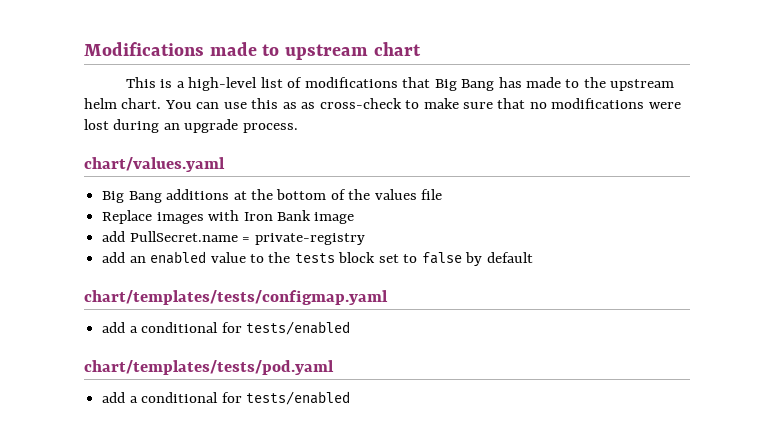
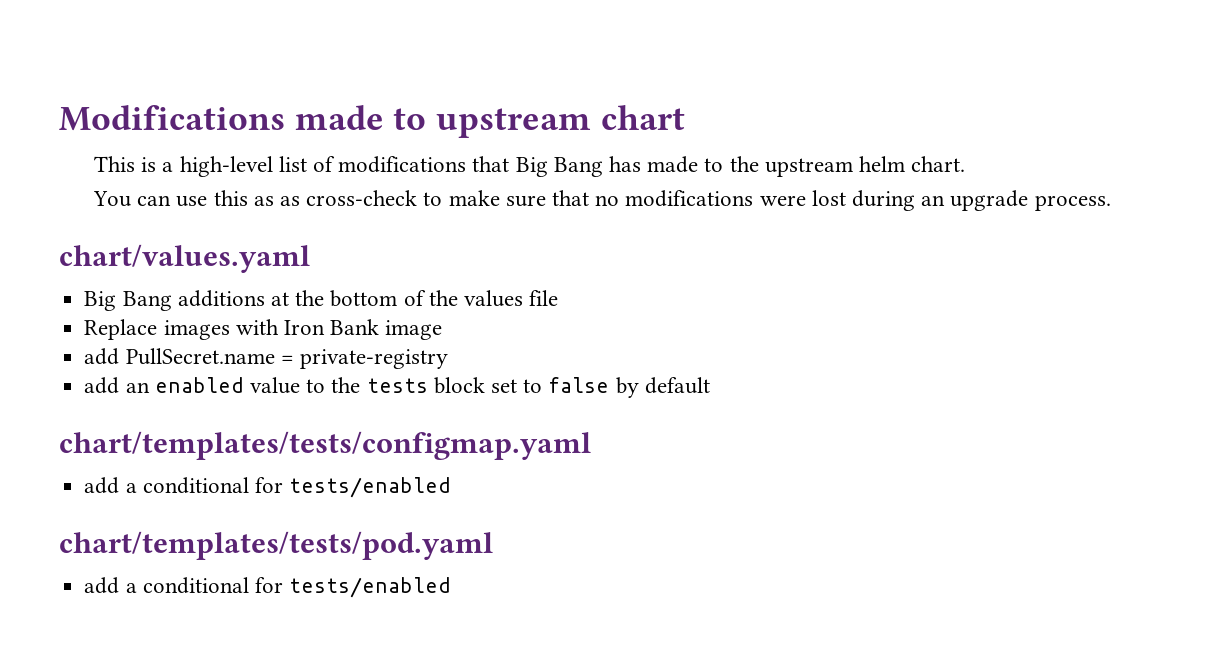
(162, 103) none -> (966, 164) //

